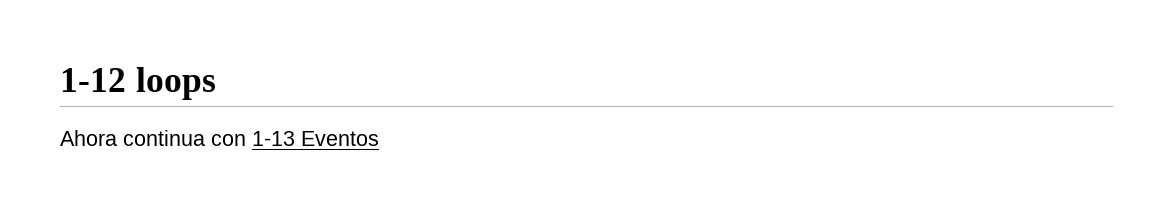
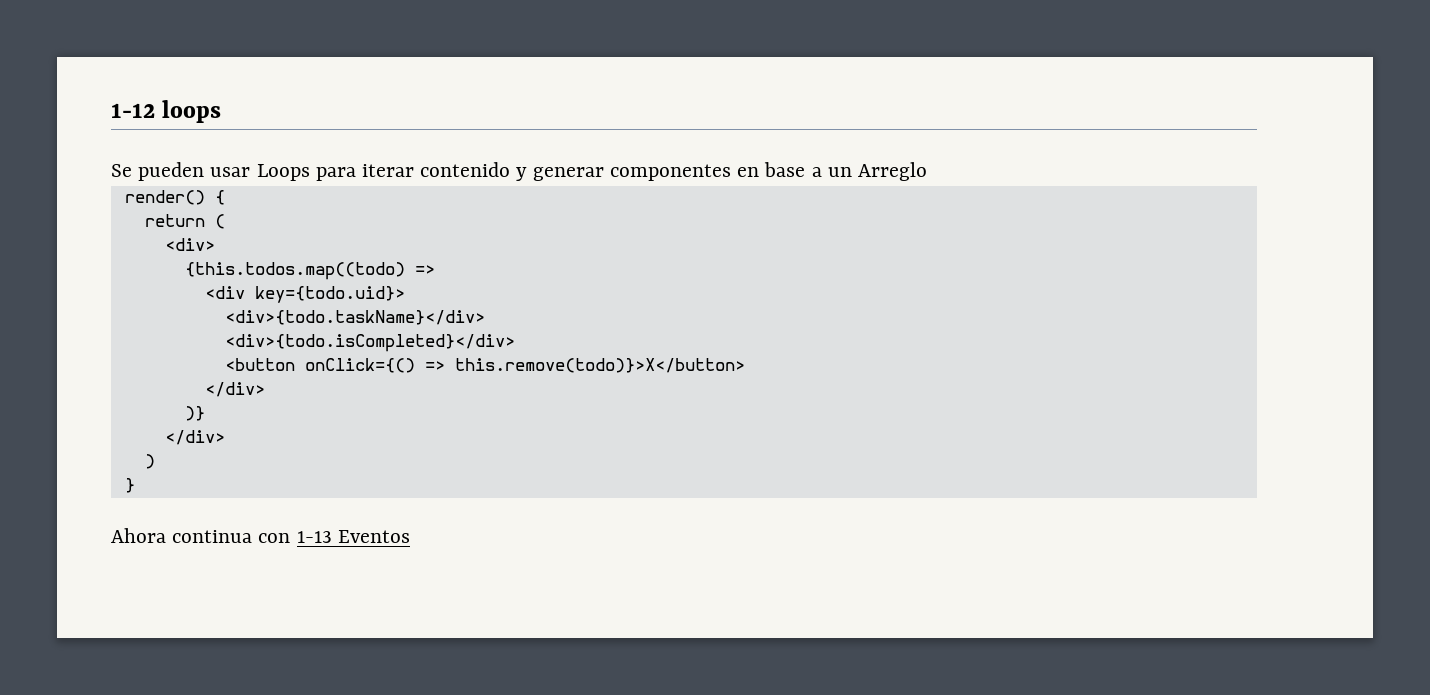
(216, 83) none -> [111,162,927,181] [124,190,225,205] [144,214,225,229] [164,238,215,251] [184,262,435,280] [204,286,405,303] [224,310,485,325] [224,334,515,352] [224,358,745,373] [204,382,265,397] [184,406,205,421] [164,430,225,445] [144,454,155,469] [124,478,135,493] // Se pueden usar Loops para iterar contenido y generar componentes en base a un Arreglo // render() { // return ( // <div> // {this.todos.map((todo) => // <div key={todo.uid}> // <div>{todo.taskName}</div> // <div>{todo.isCompleted}</div> // <button onClick={() => this.remove(todo)}>X</button> // </div> // )} // </div> // ) // }

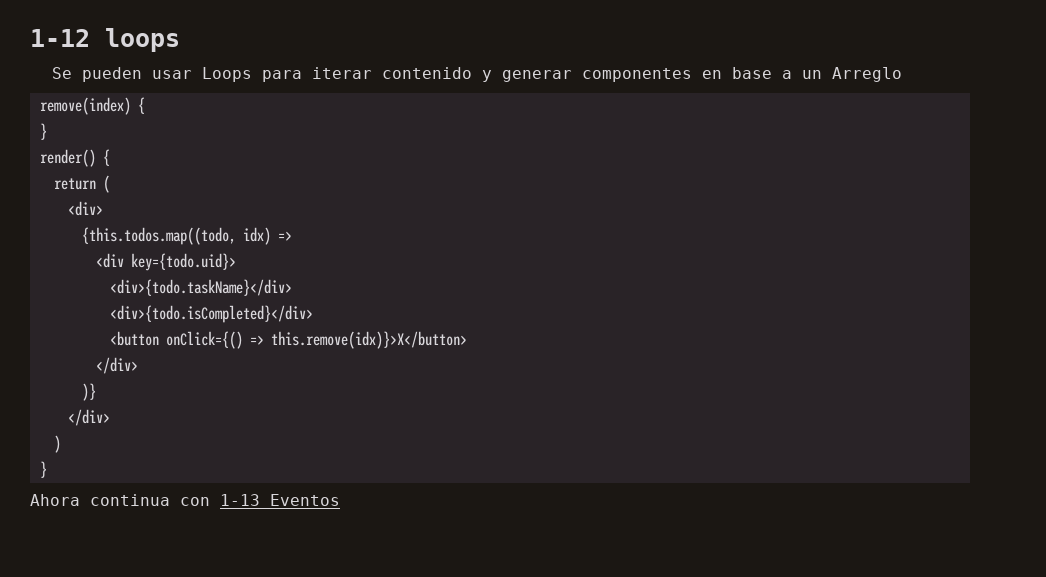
(927, 171) none -> [39,97,145,115] [39,123,47,140] // remove(index) { // }
[184,262,405,280] {this.todos.map((todo) -> [81,227,271,245] {this.todos.map((todo, idx)
[454,358,745,373] this.remove(todo)}>X</button> -> [270,331,467,349] this.remove(idx)}>X</button>

